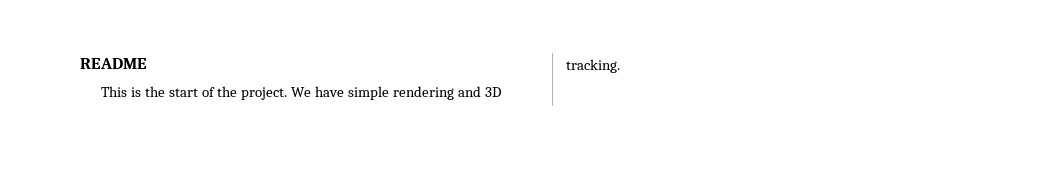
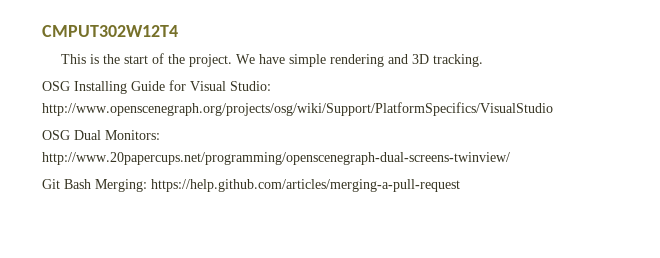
[80,58,147,69] README -> [42,25,178,37] CMPUT302W12T4
(620, 66) none -> [42,80,271,94] [42,102,553,116] [42,130,160,140] [42,152,510,165] [42,179,460,192] // OSG Installing Guide for Visual Studio: http://www.openscenegraph.org/projects/osg/wiki/Support/PlatformSpecifics/VisualStudio // OSG Dual Monitors: http://www.20papercups.net/programming/openscenegraph-dual-screens-twinview/ // Git Bash Merging: https://help.github.com/articles/merging-a-pull-request

